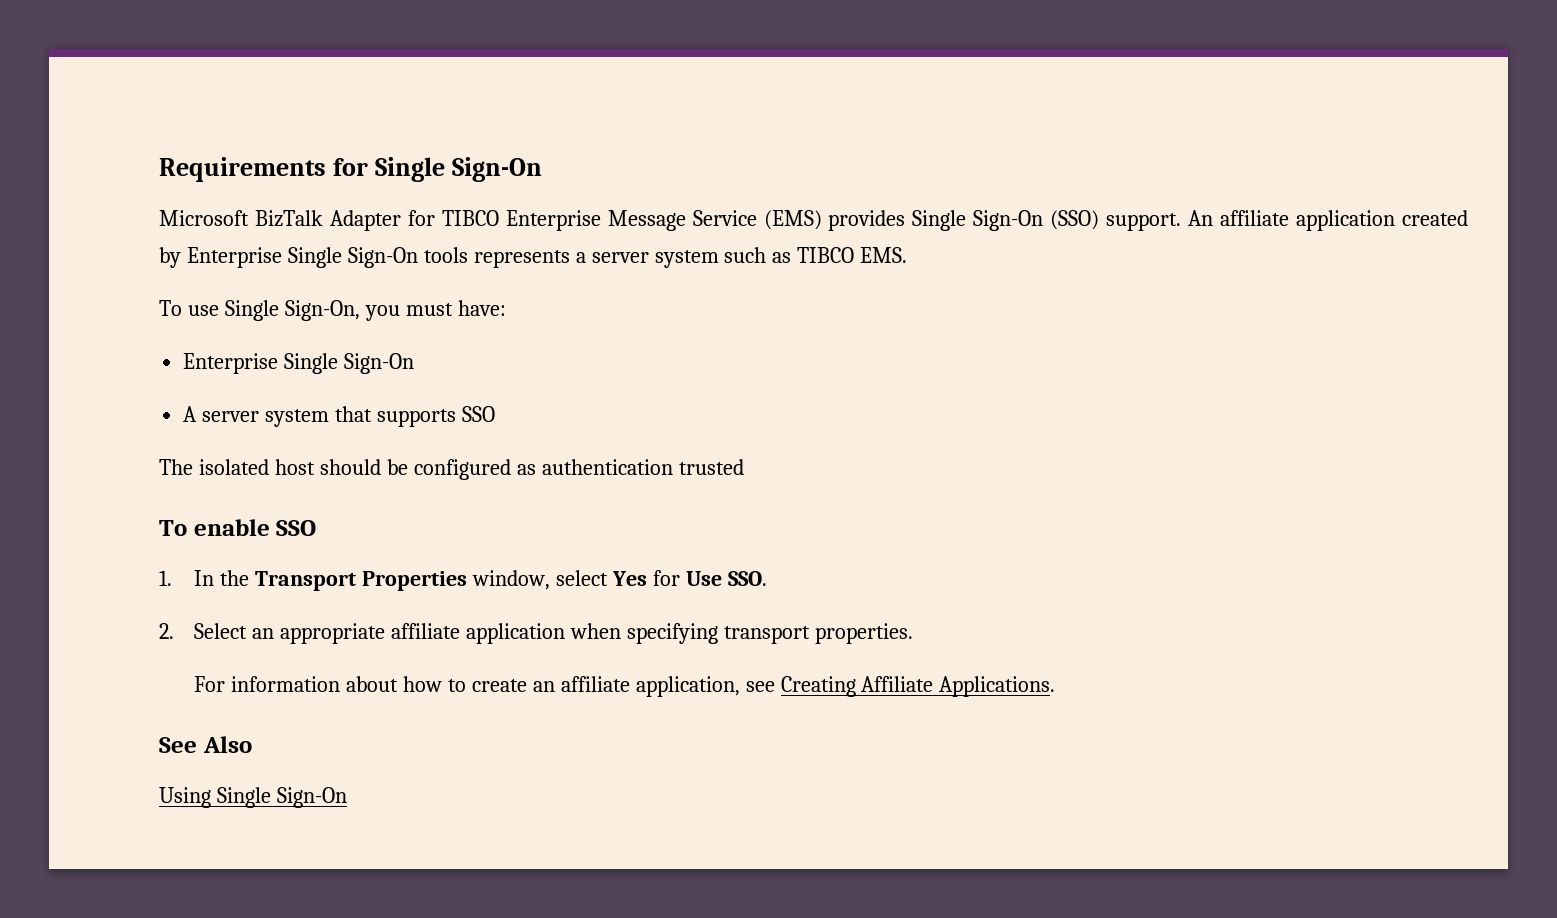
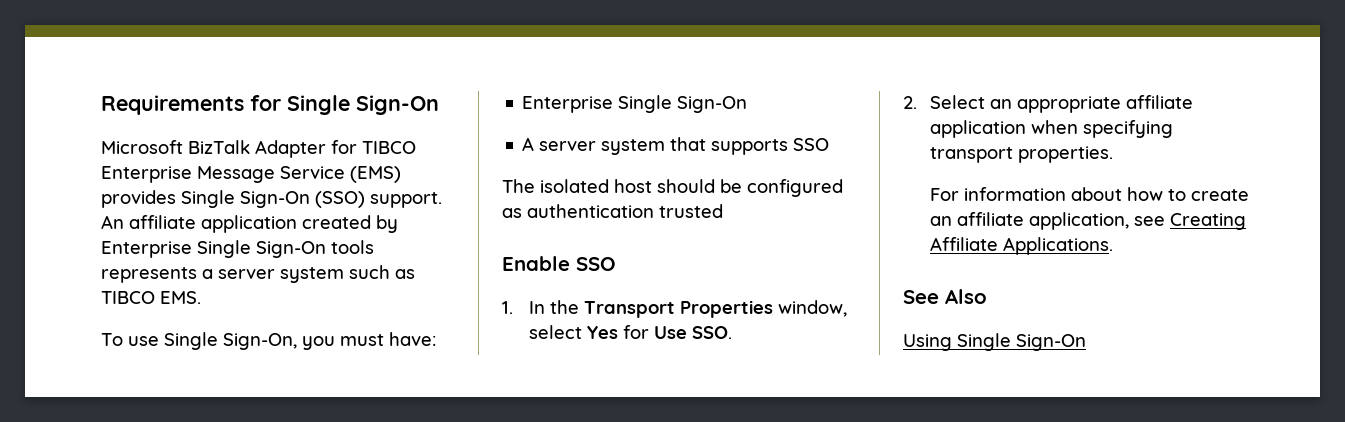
[159,519,270,536] To enable -> [502,256,570,271] Enable

